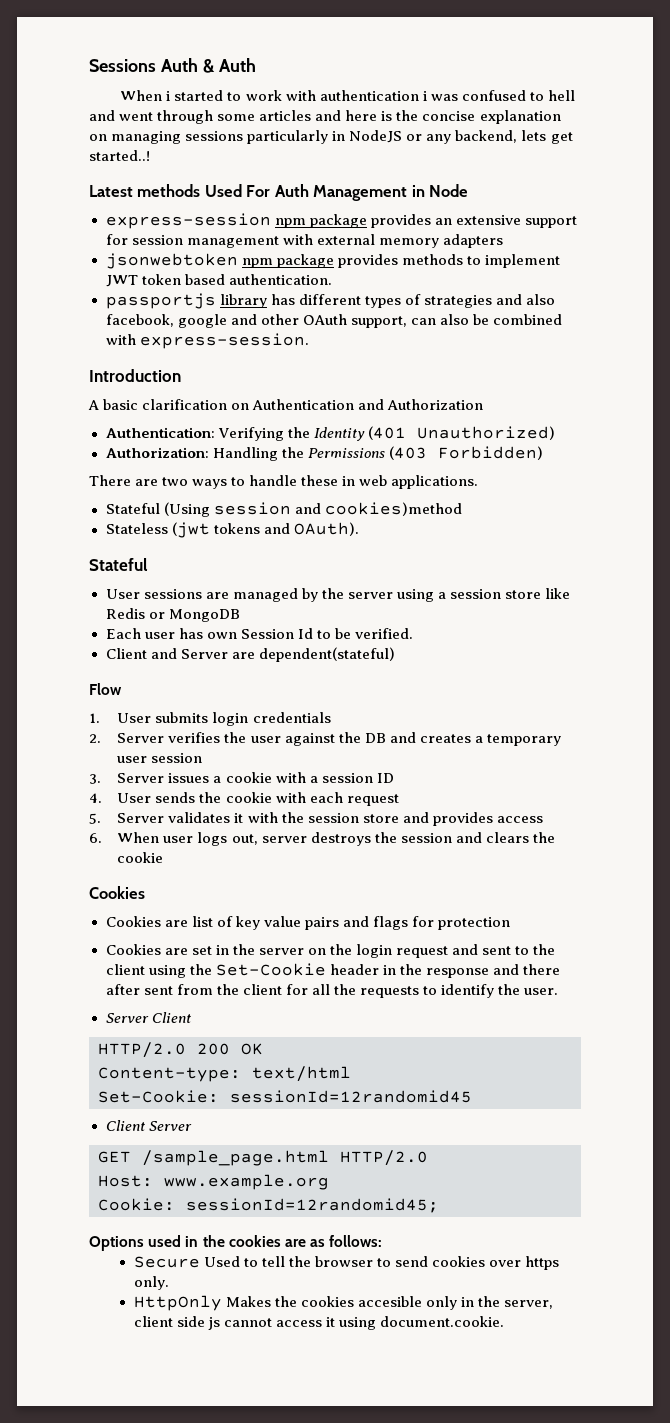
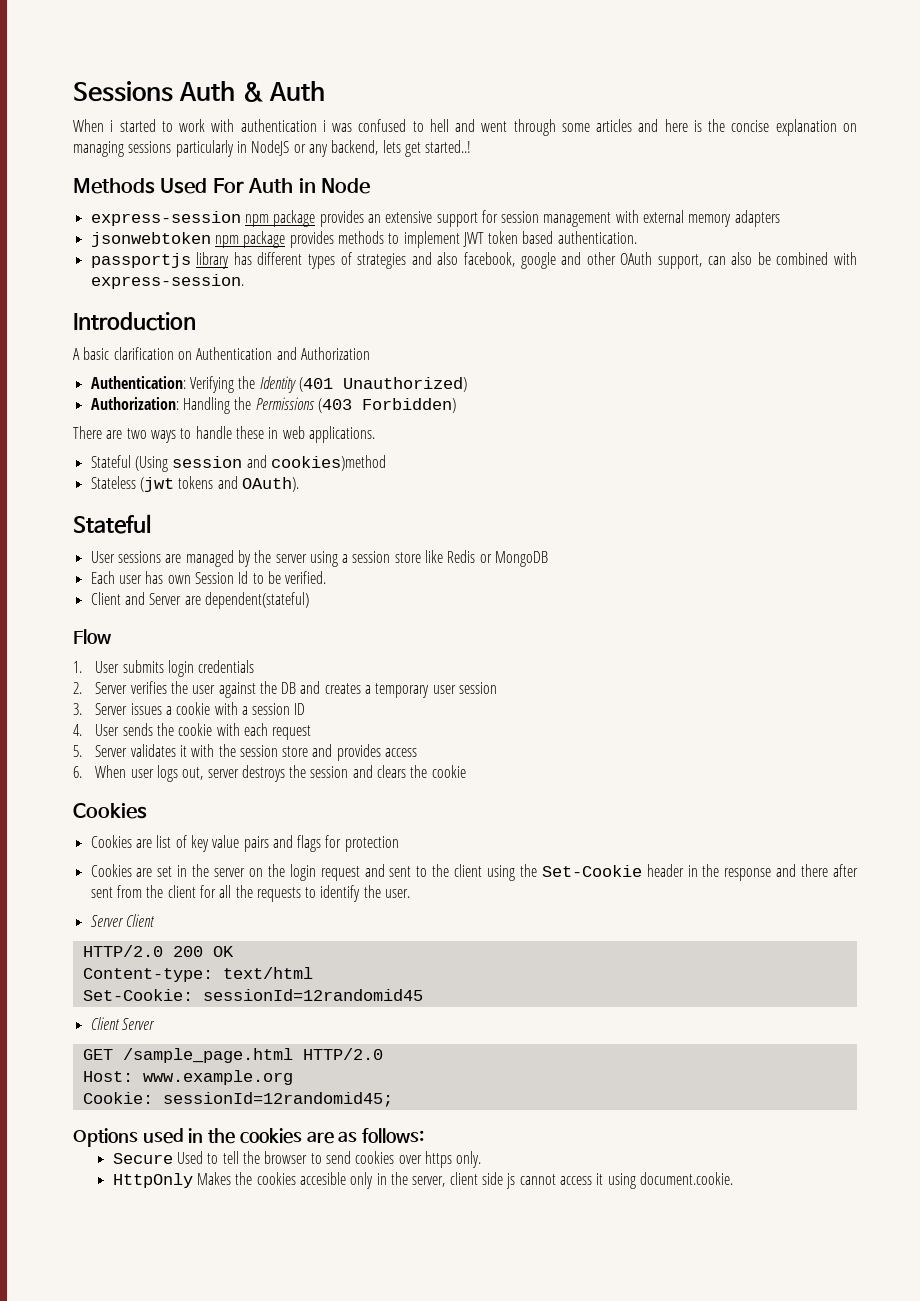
[89,184,201,197] Latest methods -> [73,178,155,194] Methods
[313,185,408,201] Management -> (294, 185) none

